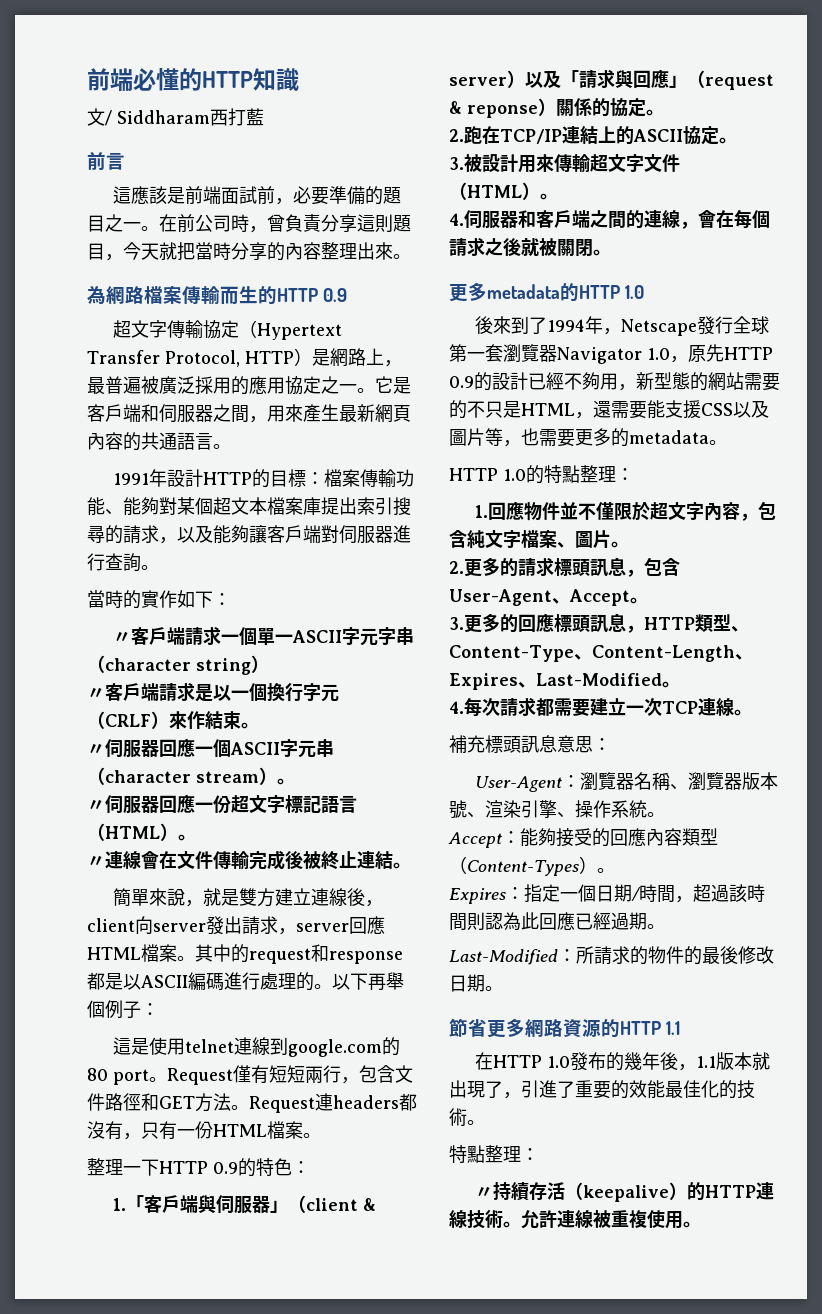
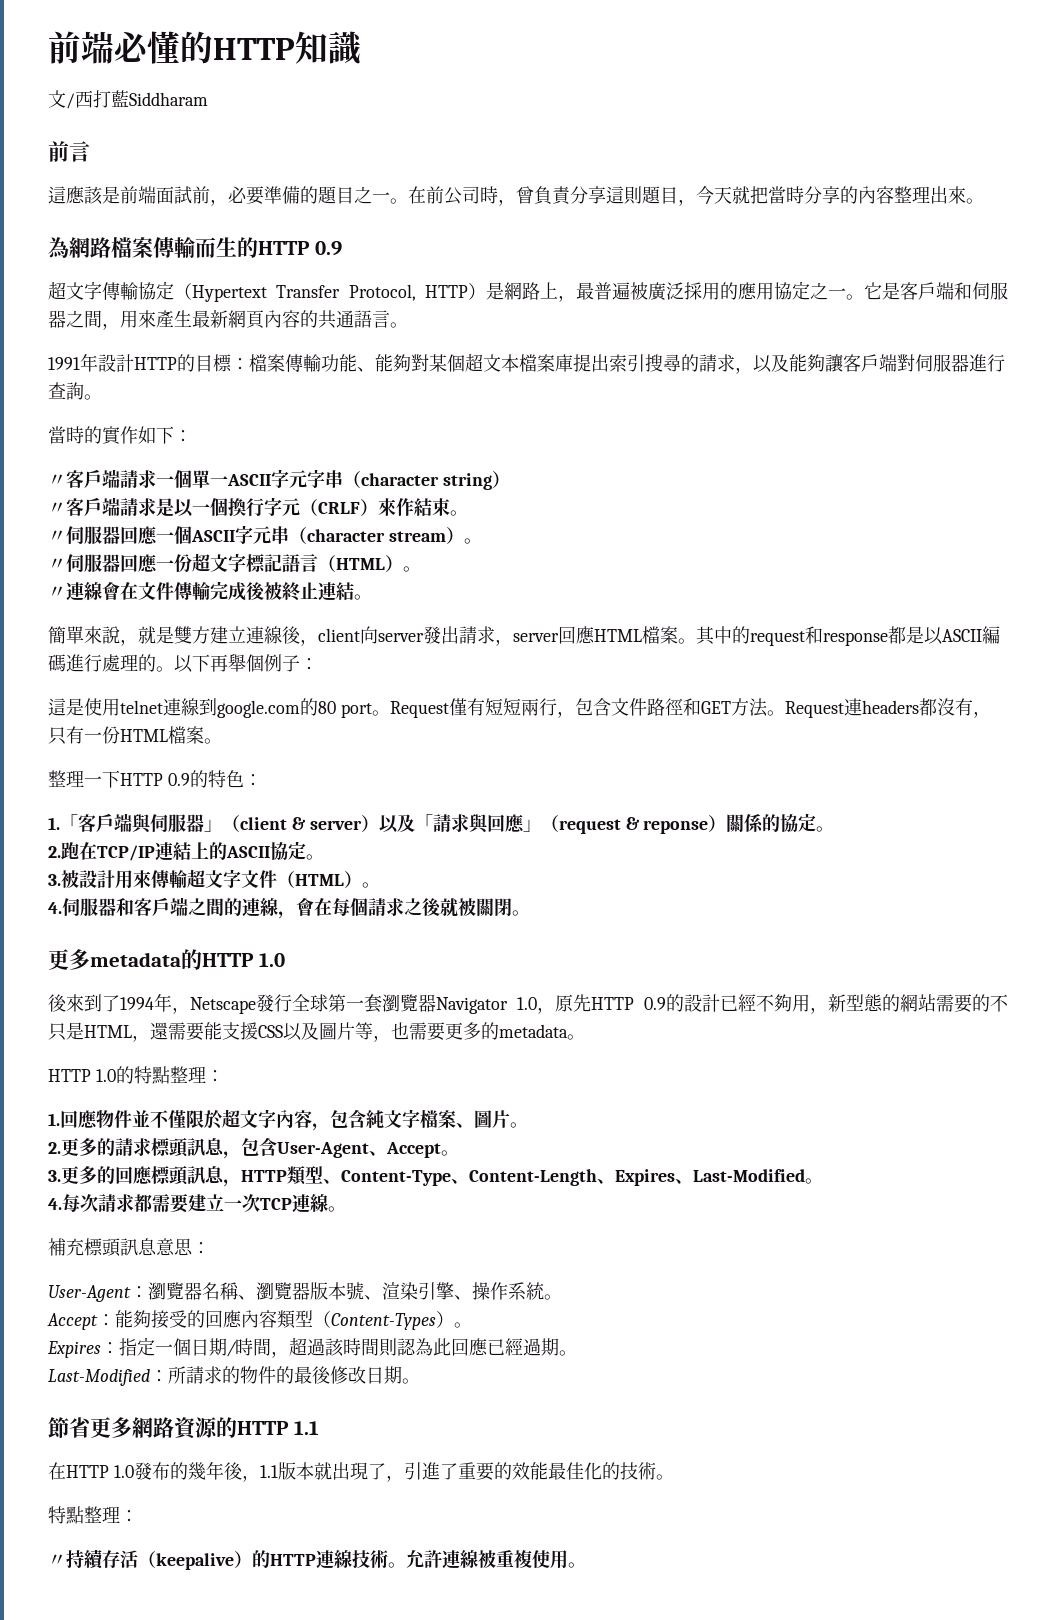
[117,110,210,124] Siddharam -> (75, 101) none
(264, 117) none -> [129,92,208,106] Siddharam

